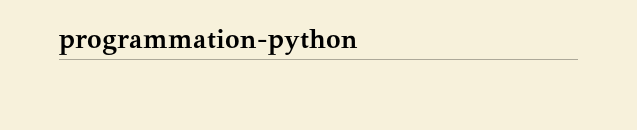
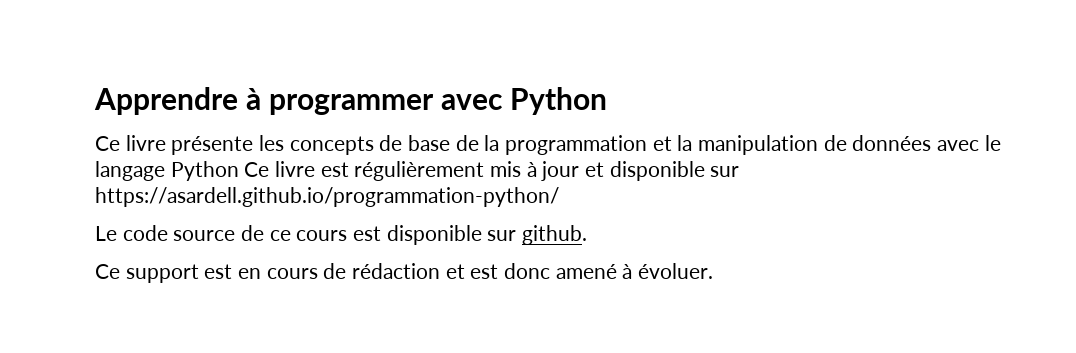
[59,29,358,55] programmation-python -> [94,87,607,115] [95,135,1001,155] [95,161,740,181] [95,187,559,207] [95,225,588,245] [95,263,714,283] Apprendre à programmer avec Python // Ce livre présente les concepts de base de la programmation et la manipulation de données avec le langage Python Ce livre est régulièrement mis à jour et disponible sur https://asardell.github.io/programmation-python/ // Le code source de ce cours est disponible sur github. // Ce support est en cours de rédaction et est donc amené à évoluer.

